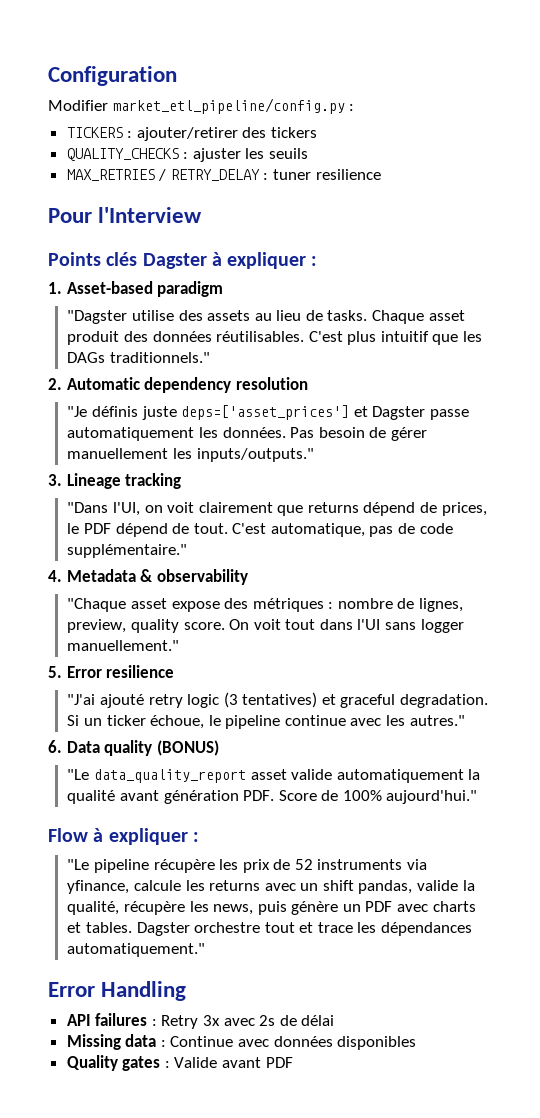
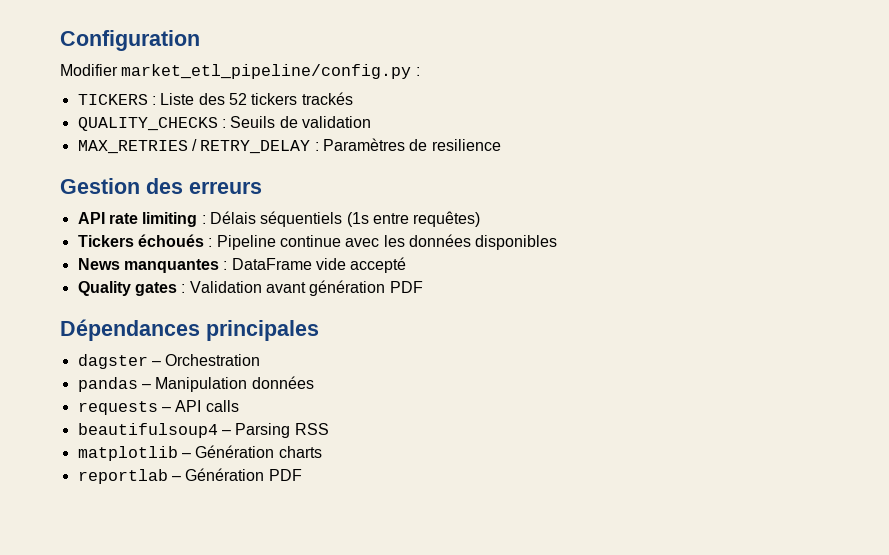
[136,127,267,141] ajouter/retirer des -> [160,93,247,105] Liste des 52
(318, 132) none -> [301,92,353,105] trackés
[192,148,309,162] ajuster les seuils -> [230,116,371,128] Seuils de validation
[273,169,381,180] [48,207,203,223] [48,252,318,269] [48,281,224,297] [67,310,465,324] [67,331,483,345] [67,352,210,363] [48,377,308,393] [67,405,469,420] [67,427,427,441] [67,448,314,462] [48,473,182,489] [67,502,487,516] [67,523,453,537] [67,544,188,558] [48,569,248,585] [67,598,464,612] [67,619,464,633] [67,640,180,651] [48,665,175,678] [67,692,489,708] [67,715,465,729] [48,740,219,756] [67,769,481,783] [67,790,478,804] [48,828,199,845] [67,859,428,873] [67,880,475,894] [67,901,476,915] [67,922,473,936] [67,943,206,957] [48,981,187,1001] [66,1013,335,1029] [66,1034,417,1050] [66,1055,262,1071] tuner resilience // Pour l'Interview // Points clés Dagster à expliquer : // 1. Asset-based paradigm // "Dagster utilise des assets au lieu de tasks. Chaque asset produit des données réutilisables. C'est plus intuitif que les DAGs traditionnels." // 2. Automatic dependency resolution // "Je définis juste deps=['asset_prices'] et Dagster passe automatiquement les données. Pas besoin de gérer manuellement les inputs/outputs." // 3. Lineage tracking // "Dans l'UI, on voit clairement que returns dépend de prices, le PDF dépend de tout. C'est automatique, pas de code supplémentaire." // 4. Metadata & observability // "Chaque asset expose des métriques : nombre de lignes, preview, quality score. On voit tout dans l'UI sans logger manuellement." // 5. Error resilience // "J'ai ajouté retry logic (3 tentatives) et graceful degradation. Si un ticker échoue, le pipeline continue avec les autres." // 6. Data quality (BONUS) // "Le data_quality_report asset valide automatiquement la qualité avant génération PDF. Score de 100% aujourd'hui." // Flow à expliquer : // "Le pipeline récupère les prix de 52 instruments via yfinance, calcule les returns avec un shift pandas, valide la qualité, récupère les news, puis génère un PDF avec charts et tables. Dagster orchestre tout et trace les dépendances automatiquement." // Error Handling // API failures : Retry 3x avec 2s de délai // Missing data : Continue avec données disponibles // Quality gates : Valide avant -> [322,138,501,151] [60,178,262,194] [77,211,481,227] [77,234,558,250] [77,257,407,273] [77,280,423,296] [60,319,319,341] [77,354,261,369] [77,376,314,392] [77,400,239,415] [77,423,329,438] [77,445,322,461] [77,468,265,484] Paramètres de resilience // Gestion des erreurs // API rate limiting : Délais séquentiels (1s entre requêtes) // Tickers échoués : Pipeline continue avec les données disponibles // News manquantes : DataFrame vide accepté // Quality gates : Validation avant génération PDF // Dépendances principales // dagster – Orchestration // pandas – Manipulation données // requests – API calls // beautifulsoup4 – Parsing RSS // matplotlib – Génération charts // reportlab – Génération

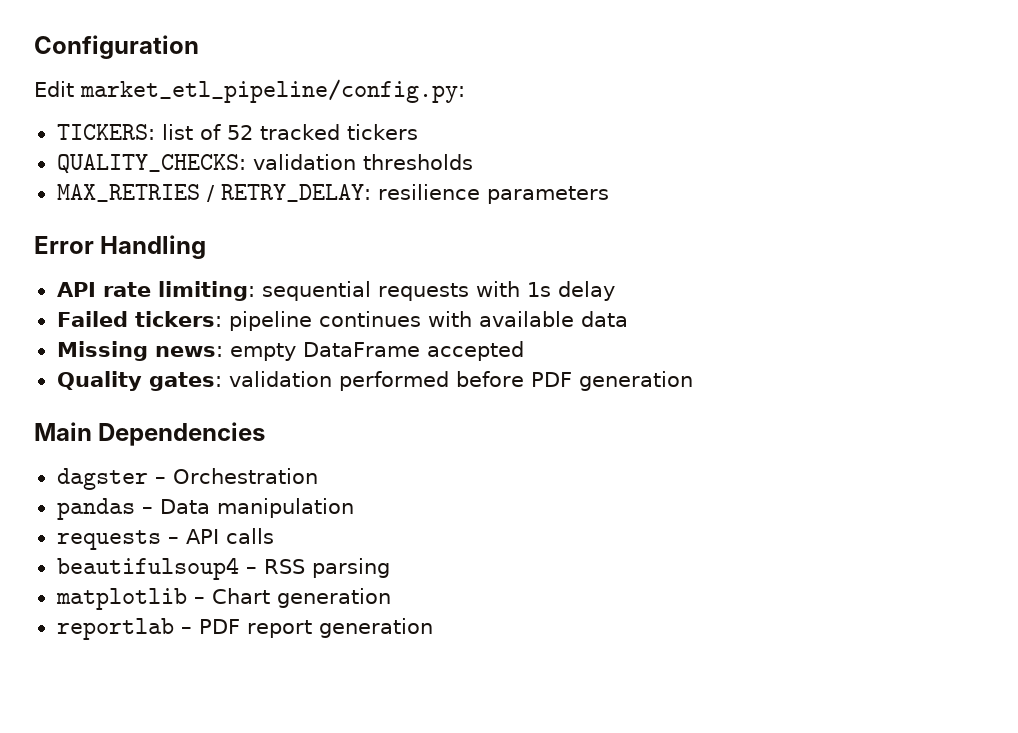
[60,64,420,79] [77,92,353,105] [77,116,371,131] Modifier market_etl_pipeline/config.py : // TICKERS : Liste des 52 tickers trackés // QUALITY_CHECKS : Seuils de validation -> [34,79,465,103] [56,124,418,140] [56,154,473,174] Edit market_etl_pipeline/config.py: // TICKERS: list of 52 tracked tickers // QUALITY_CHECKS: validation thresholds
[200,138,501,154] [60,178,262,194] [77,211,481,227] [77,234,558,250] [77,257,407,273] [77,280,423,296] [60,319,319,341] RETRY_DELAY : Paramètres de resilience // Gestion des erreurs // API rate limiting : Délais séquentiels (1s entre requêtes) // Tickers échoués : Pipeline continue avec les données disponibles // News manquantes : DataFrame vide accepté // Quality gates : Validation avant génération PDF // Dépendances principales -> [220,184,609,204] [34,235,207,259] [56,281,615,301] [56,311,628,331] [56,341,524,361] [56,371,693,391] [34,422,266,446] RETRY_DELAY: resilience parameters // Error Handling // API rate limiting: sequential requests with 1s delay // Failed tickers: pipeline continues with available data // Missing news: empty DataFrame accepted // Quality gates: validation performed before PDF generation // Main Dependencies
[155,376,314,392] Manipulation données -> [159,498,354,518] Data manipulation
[235,423,291,438] Parsing -> (257, 570) none
(329, 429) none -> [311,558,390,578] parsing
[195,445,322,458] Génération charts -> [211,588,391,608] Chart generation
[185,468,302,481] Génération PDF -> [198,618,433,638] PDF report generation

